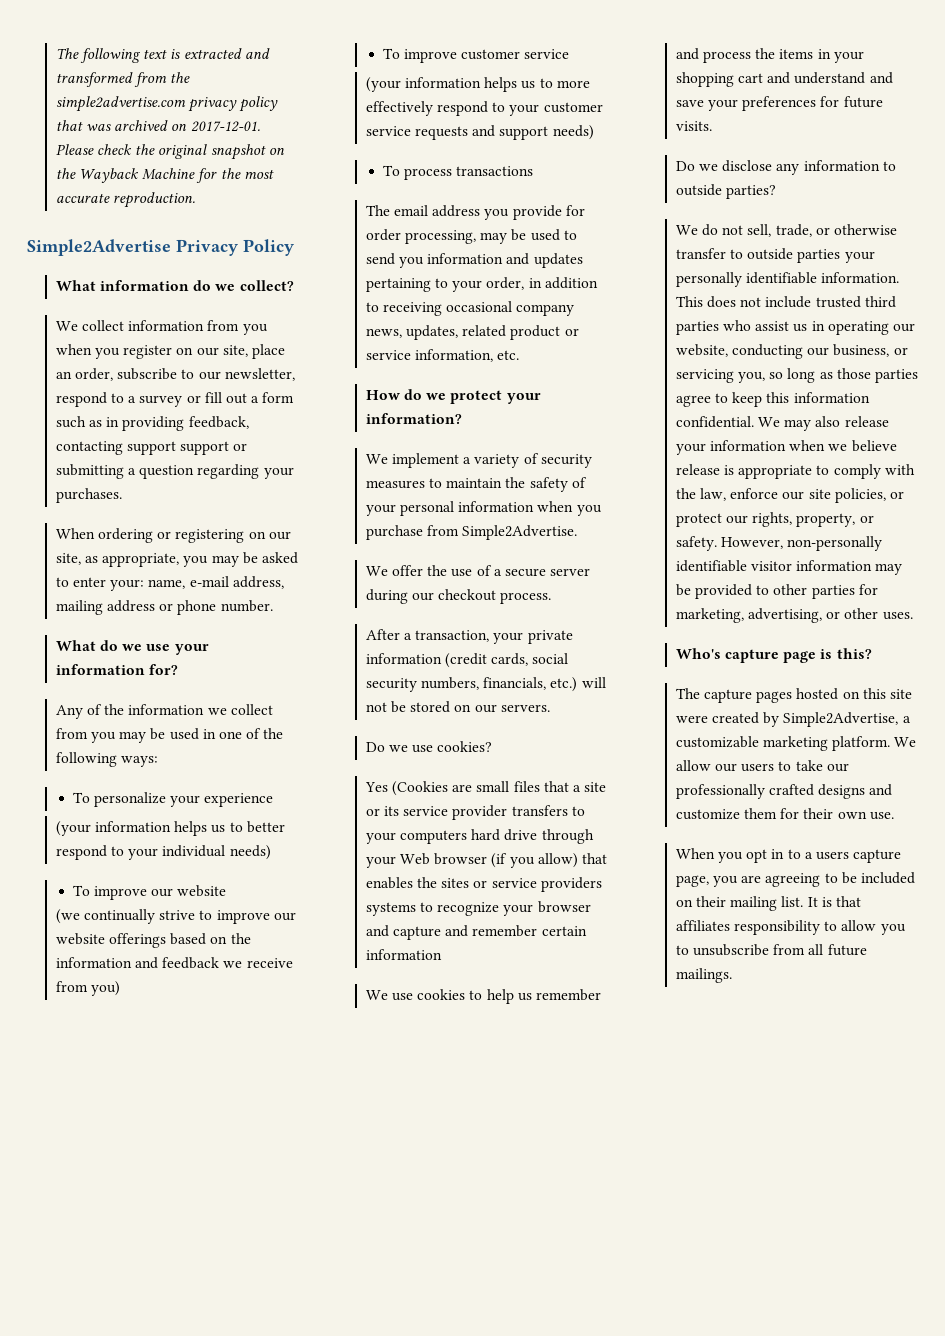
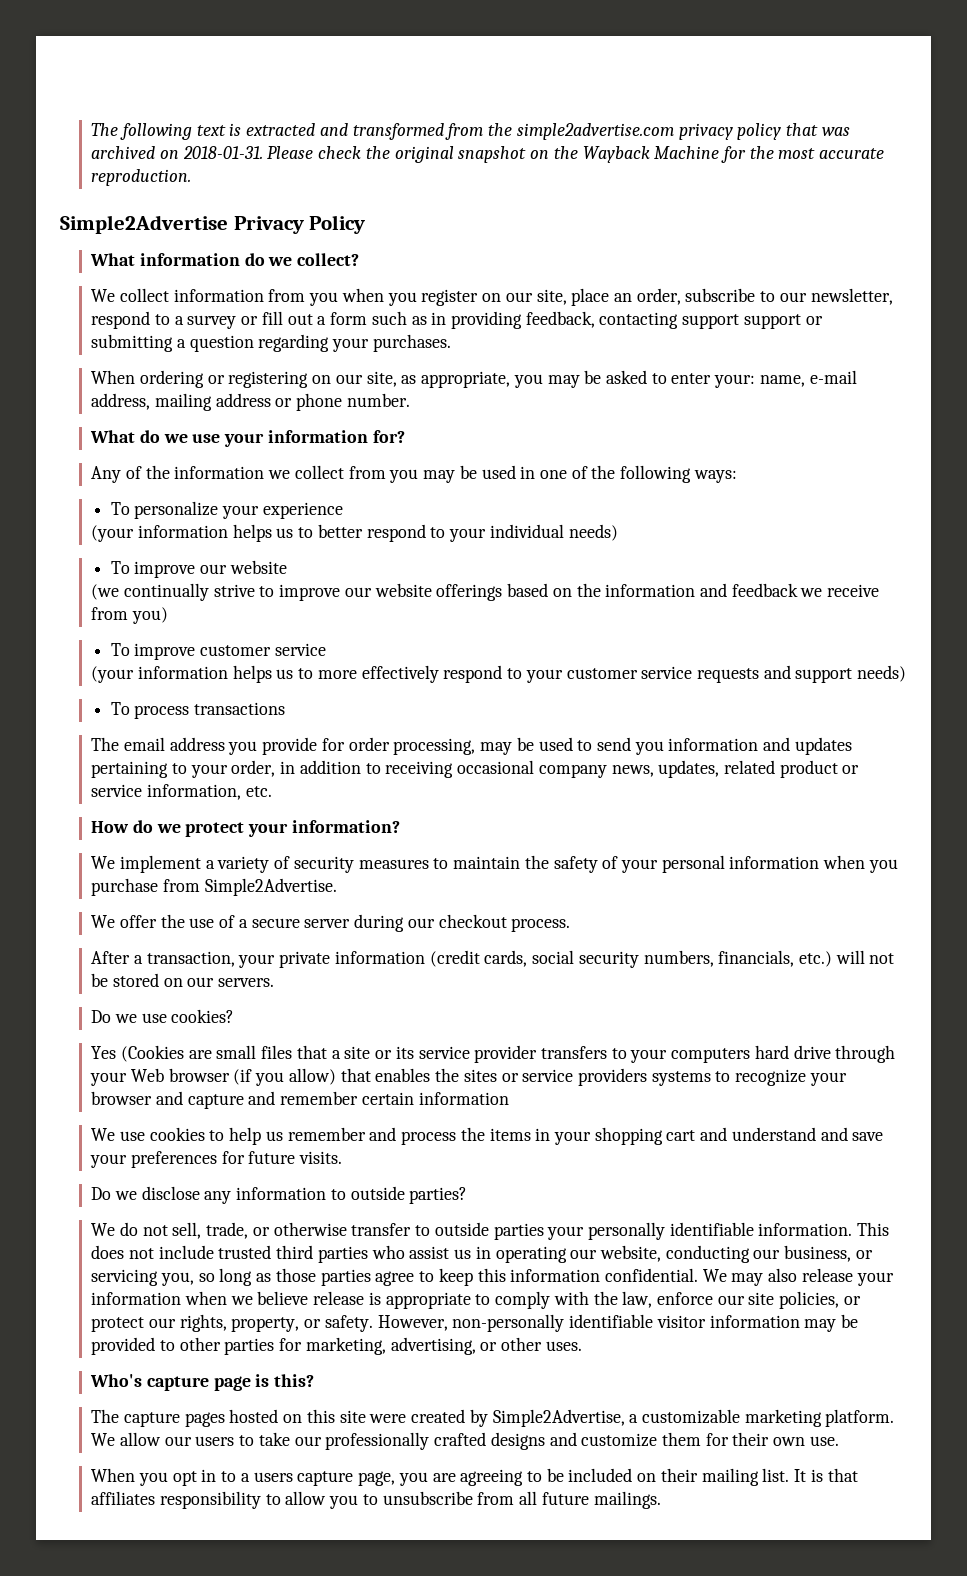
[190,121,260,132] 2017-12-01. -> [182,146,263,159] 2018-01-31.

